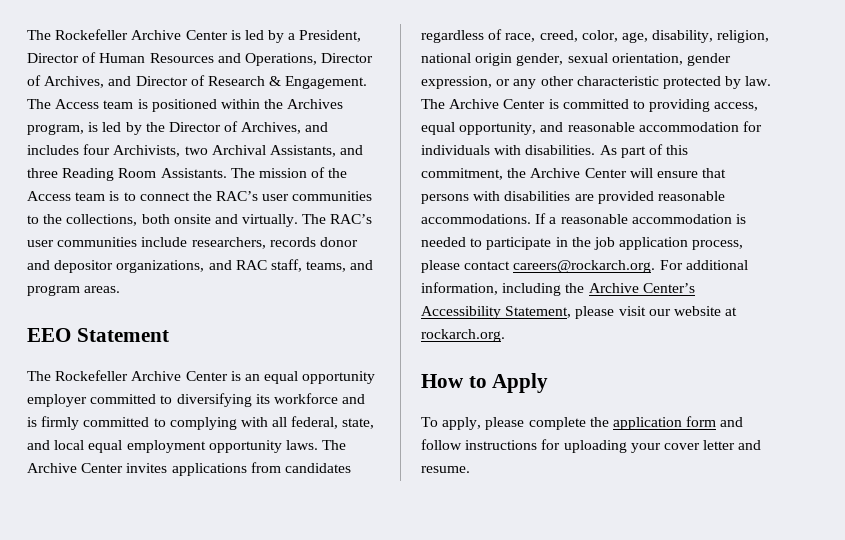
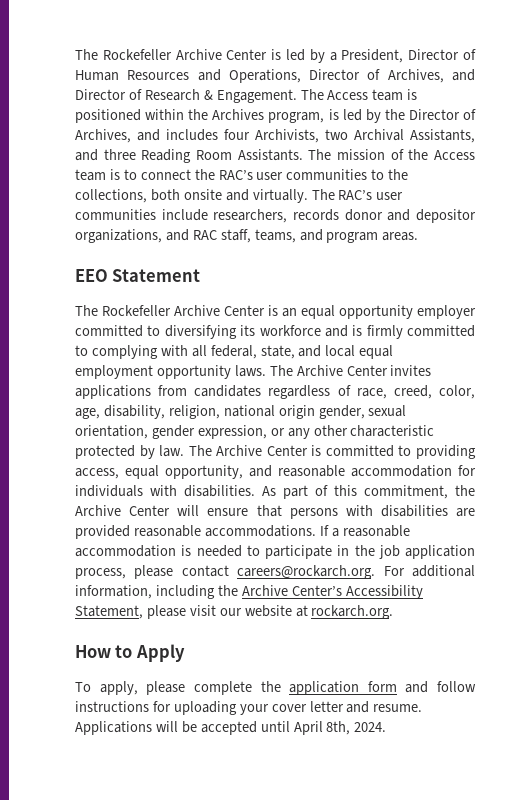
(470, 469) none -> [75,721,387,735] Applications will be accepted until April 8th, 2024.

